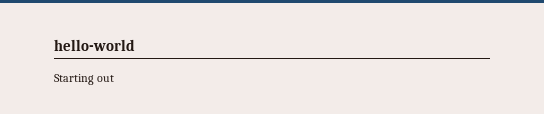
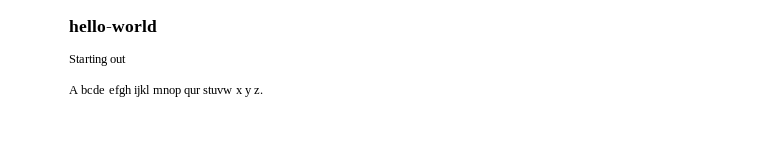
(115, 78) none -> [69,85,264,97] // A bcde efgh ijkl mnop qur stuvw x y z.

